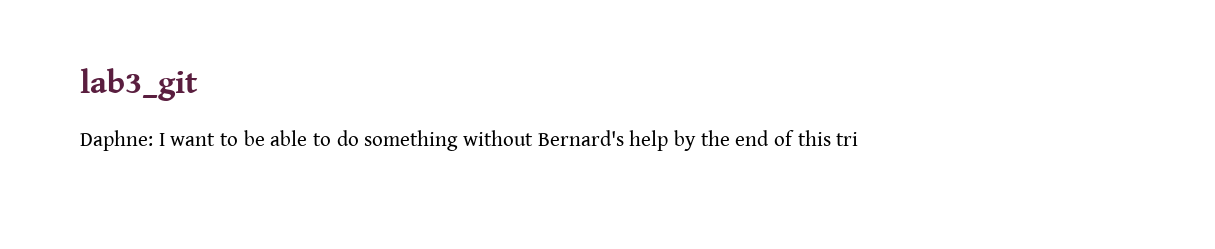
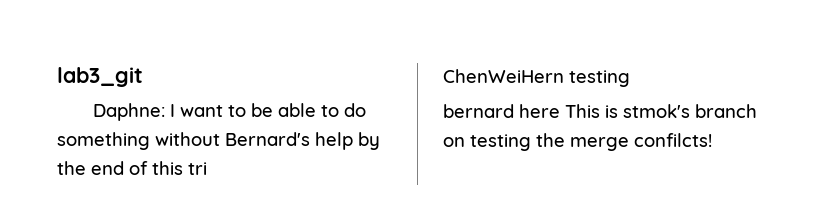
(859, 139) none -> [443,69,630,87] [443,104,757,118] [443,133,712,151] // ChenWeiHern testing // bernard here This is stmok's branch on testing the merge confilcts!

